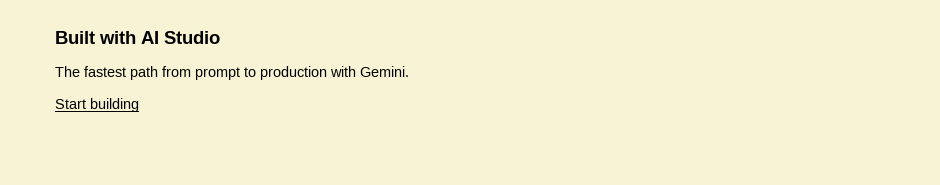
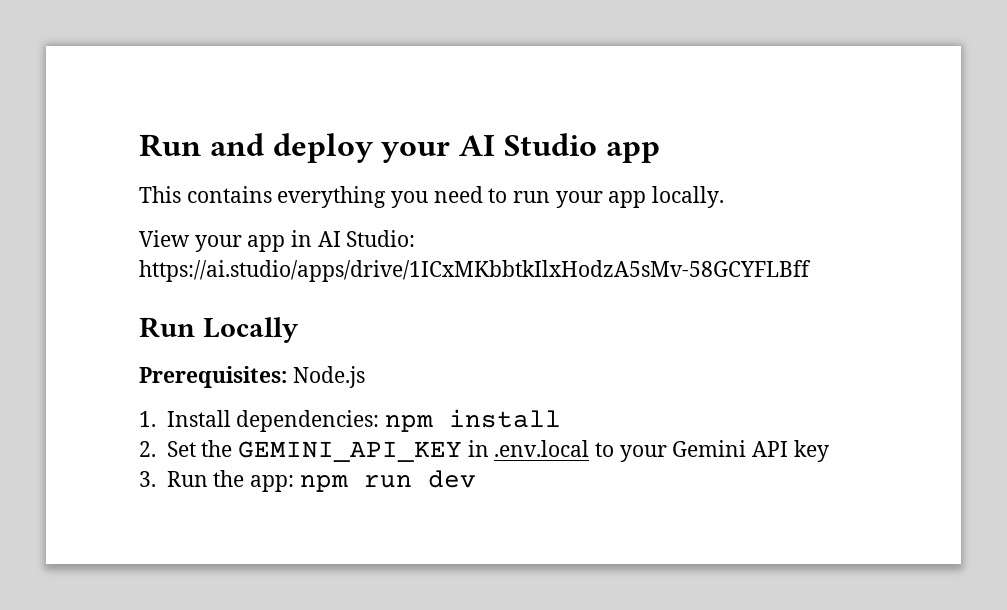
[55,31,220,44] [55,66,409,80] [55,98,139,112] Built with AI Studio // The fastest path from prompt to production with Gemini. // Start building -> [139,133,660,163] [139,186,725,208] [139,230,416,252] [139,260,811,282] [139,317,299,343] [139,366,365,388] [139,409,561,432] [139,440,829,462] [139,470,476,492] Run and deploy your AI Studio app // This contains everything you need to run your app locally. // View your app in AI Studio: https://ai.studio/apps/drive/1ICxMKbbtkIlxHodzA5sMv-58GCYFLBff // Run Locally // Prerequisites: Node.js // 1. Install dependencies: npm install // 2. Set the GEMINI_API_KEY in .env.local to your Gemini API key // 3. Run the app: npm run dev

